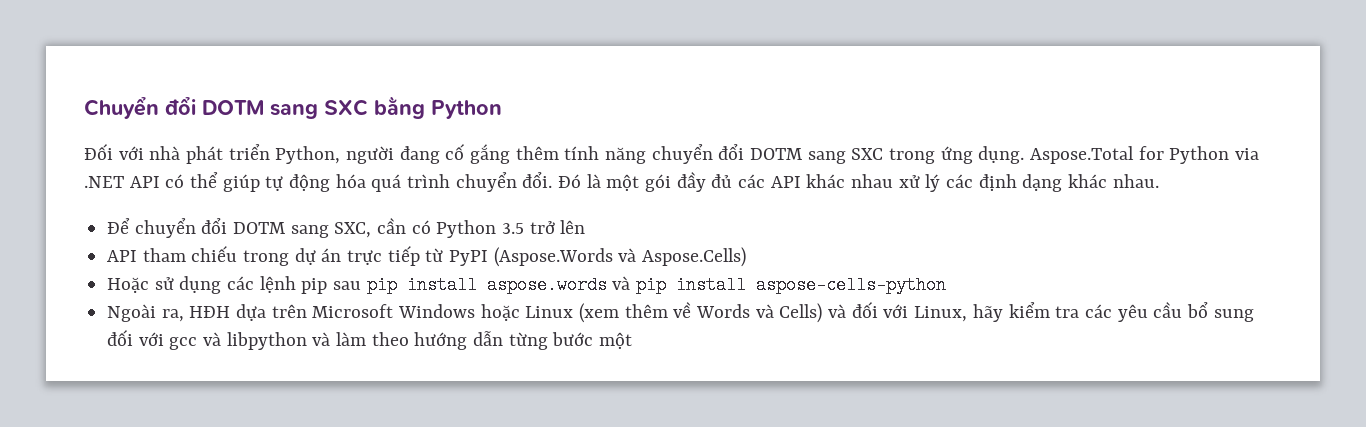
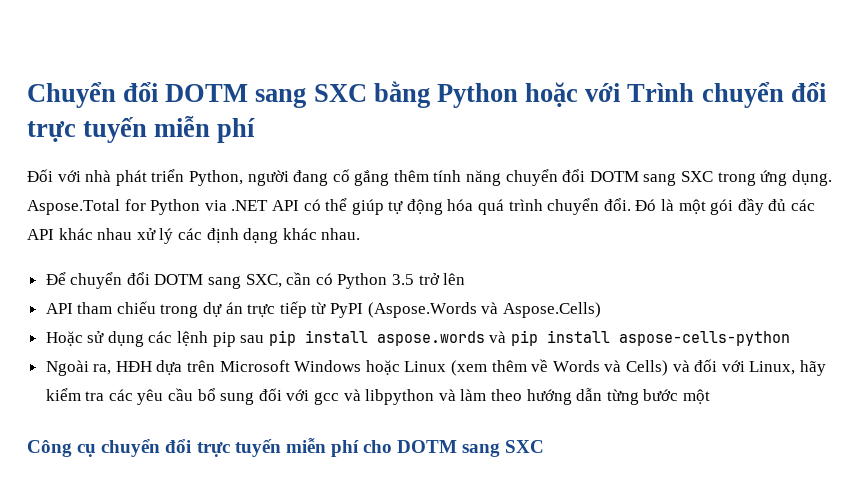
(502, 109) none -> [525,81,826,108] [27,116,256,143] hoặc với Trình chuyển đổi trực tuyến miễn phí
(633, 340) none -> [27,437,545,457] // Công cụ chuyển đổi trực tuyến miễn phí cho DOTM sang SXC

